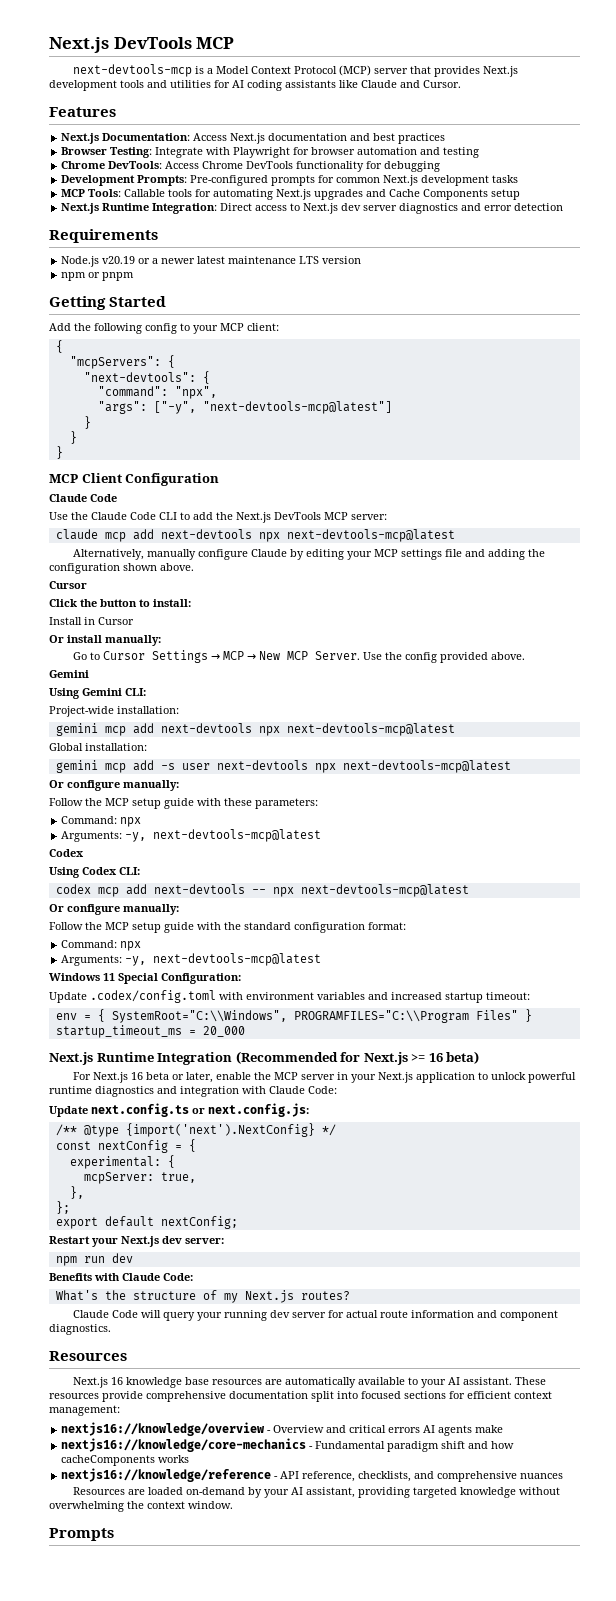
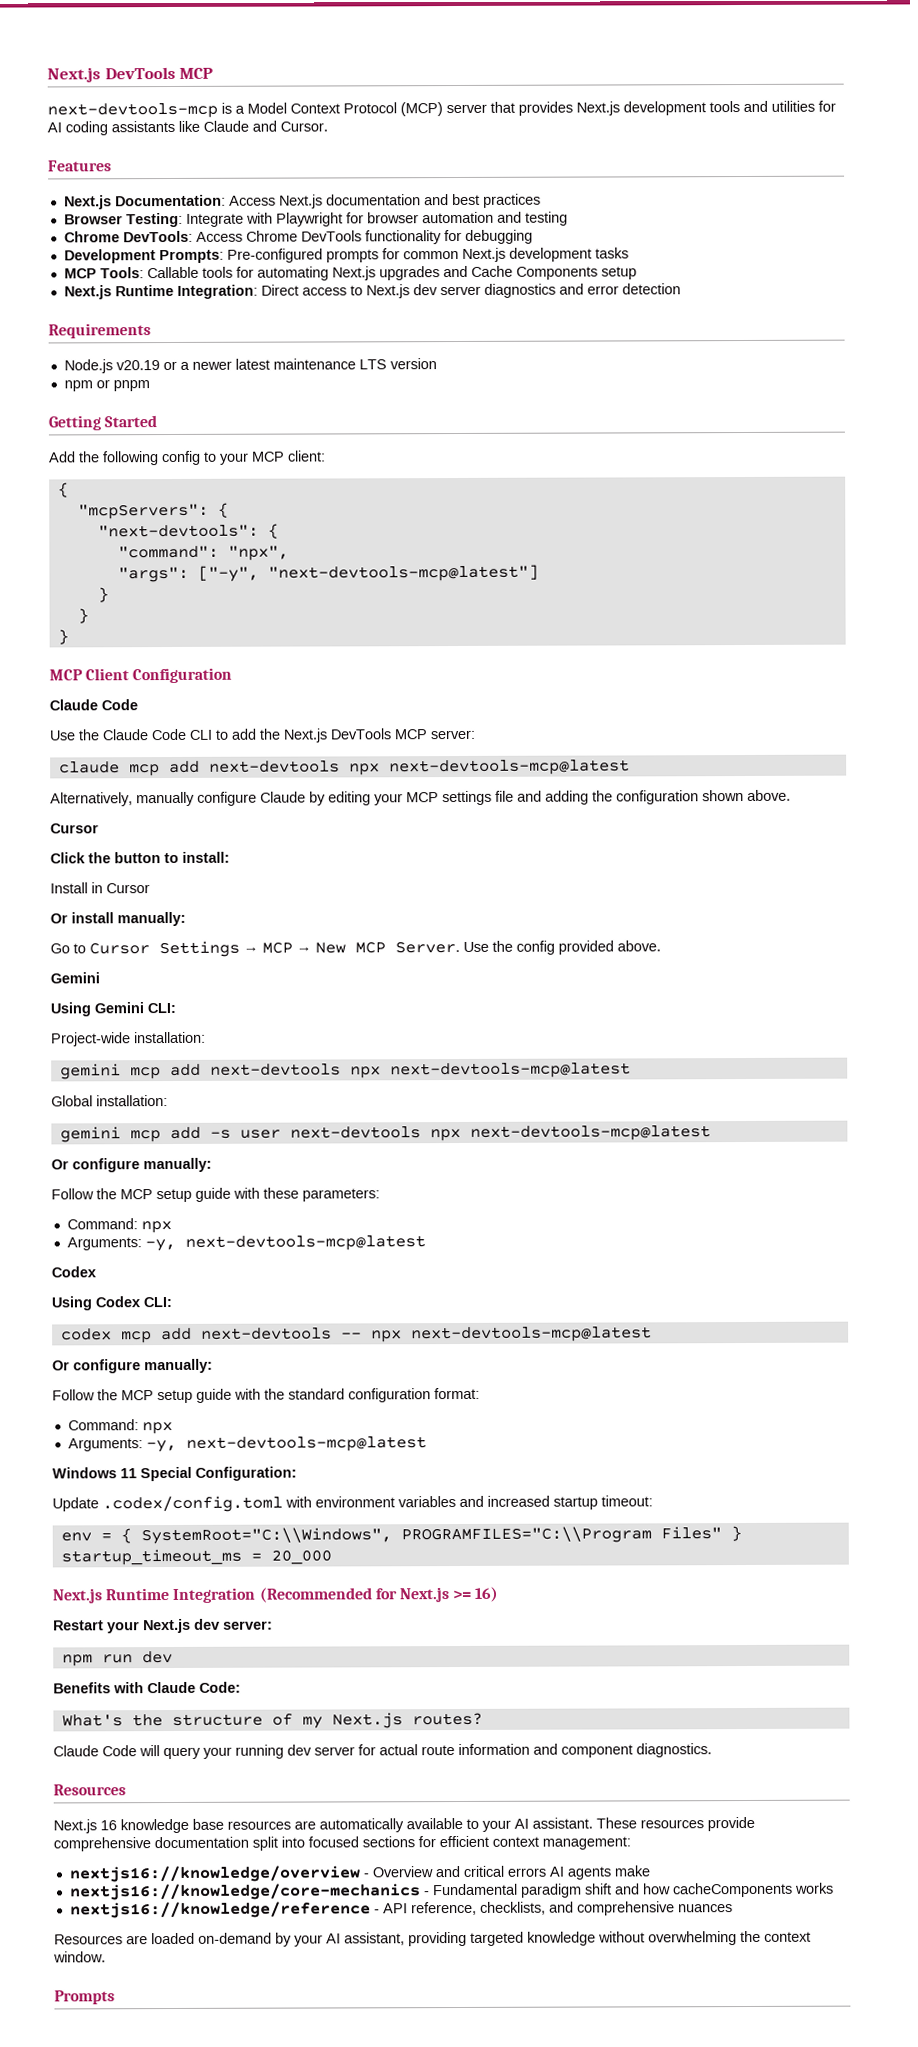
[428,1051,480,1064] [72,1072,576,1083] [49,1086,337,1097] [49,1103,309,1117] [55,1123,336,1137] [55,1139,196,1153] [69,1155,175,1169] [83,1172,196,1184] [69,1186,84,1199] [55,1201,70,1214] [55,1216,238,1229] 16 beta) // For Next.js 16 beta or later, enable the MCP server in your Next.js application to unlock powerful runtime diagnostics and integration with Claude Code: // Update next.config.ts or next.config.js: // /** @type {import('next').NextConfig} */ // const nextConfig = { // experimental: { // mcpServer: true, // }, // }; // export default nextConfig; -> [474,1586,500,1602] 16)

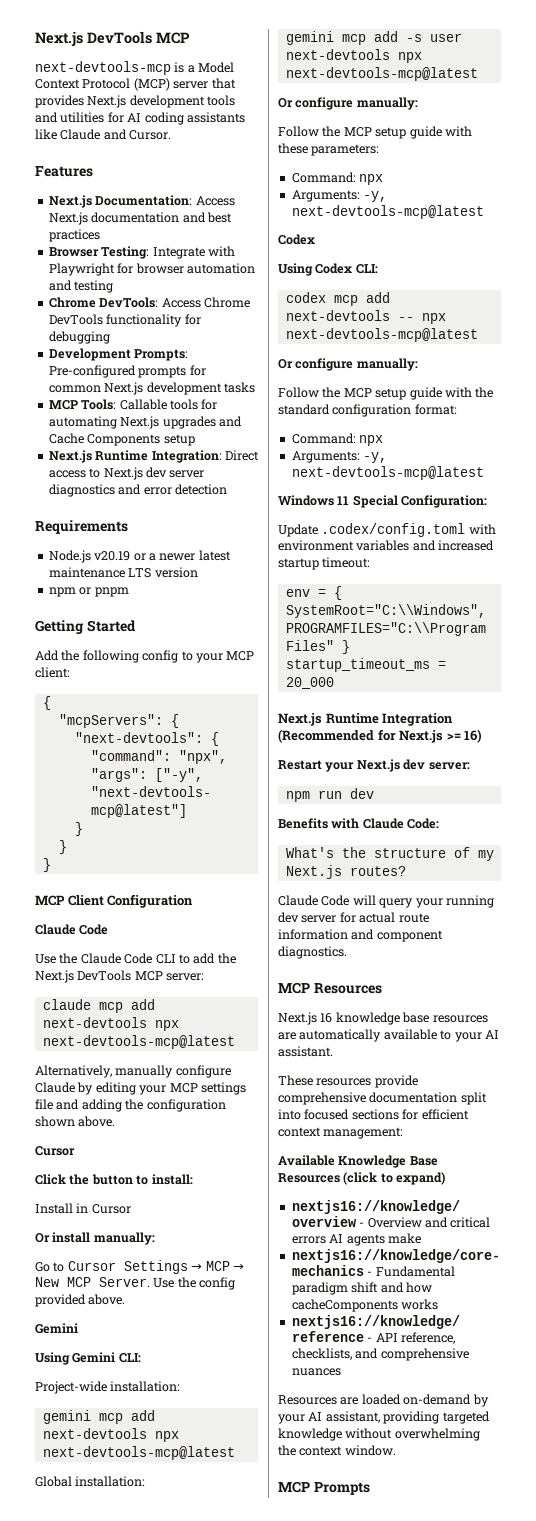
(712, 1750) none -> [278,982,310,994] MCP
(593, 1823) none -> (333, 1051) //
(631, 1843) none -> [278,1155,438,1168] [278,1172,446,1185] // Available Knowledge Base Resources (click to expand)
(106, 1957) none -> [278,1481,310,1493] MCP

